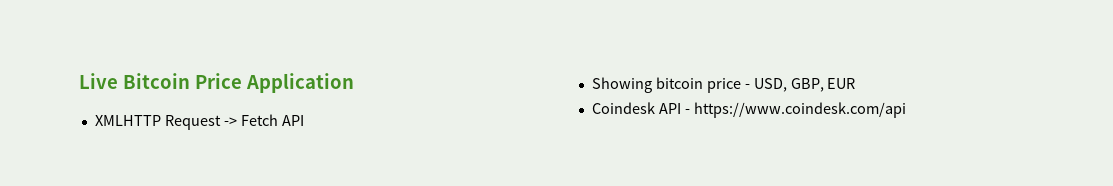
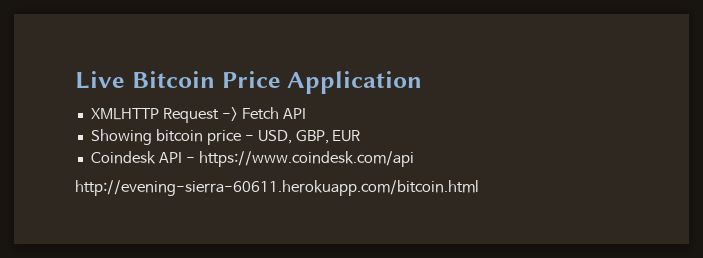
(906, 110) none -> [75,180,479,196] // http://evening-sierra-60611.herokuapp.com/bitcoin.html

